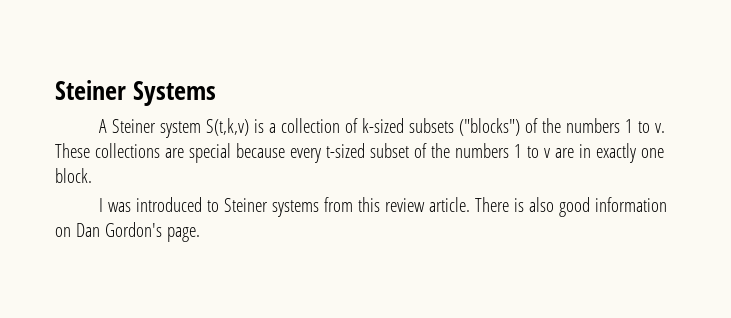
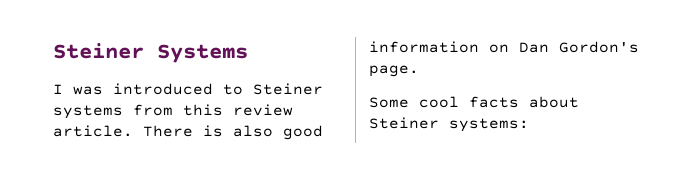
[98,118,665,138] [55,143,664,163] [55,168,92,183] // A Steiner system S(t,k,v) is a collection of k-sized subsets ("blocks") of the numbers 1 to v. These collections are special because every t-sized subset of the numbers 1 to v are in exactly one block. -> (248, 53) none
(200, 234) none -> [369,96,579,108] [369,117,529,132] // Some cool facts about Steiner systems:

